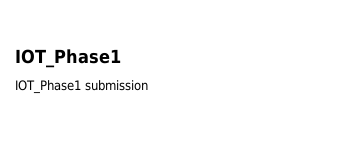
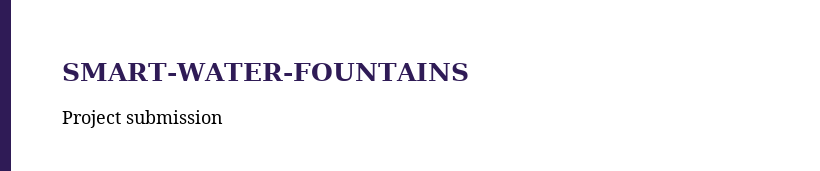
[15,49,121,68] [15,80,81,94] IOT_Phase1 // IOT_Phase1 -> [62,63,469,81] [62,110,121,128] SMART-WATER-FOUNTAINS // Project

